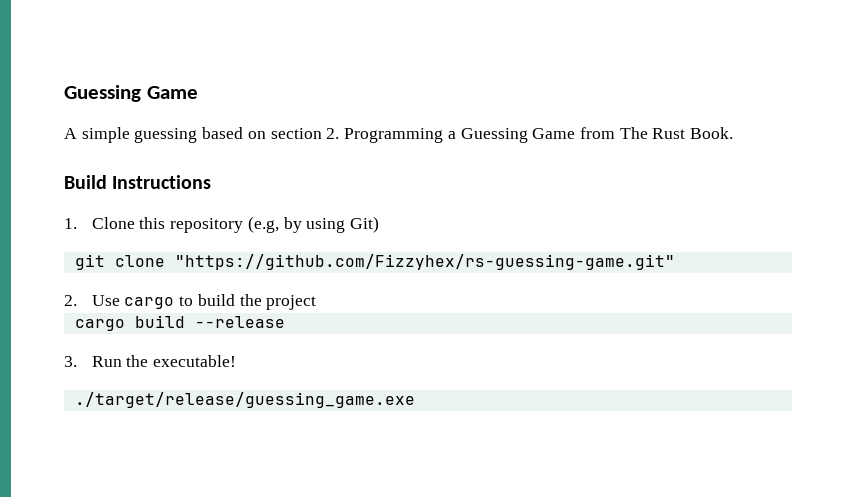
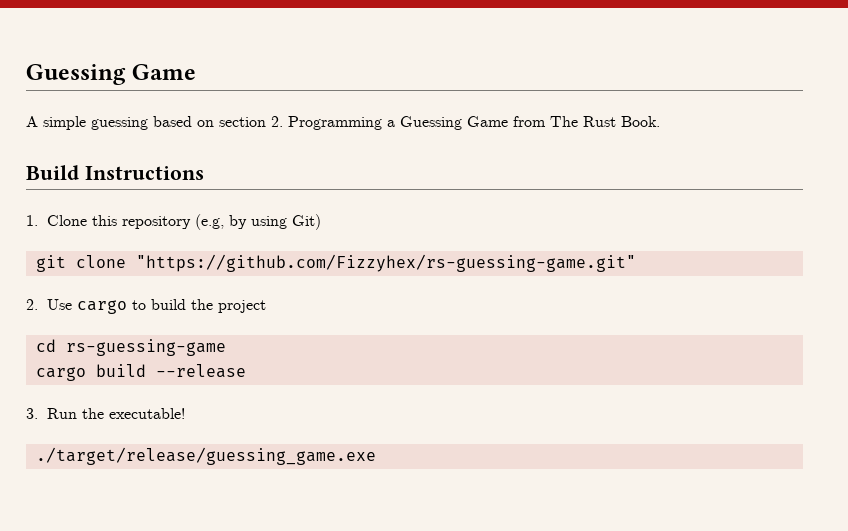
(317, 302) none -> [35,339,226,356] // cd rs-guessing-game

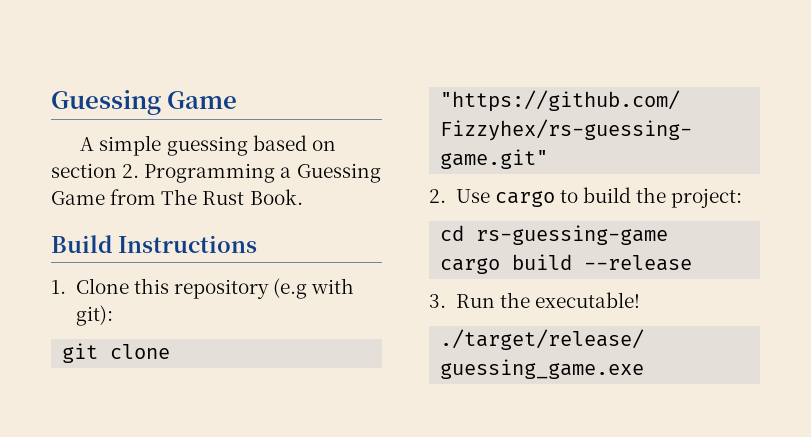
[195,214,322,230] (e.g, by using Git) -> [272,278,355,299] [75,305,113,326] (e.g with git):
[218,300,267,313] project -> [671,188,743,208] project:

